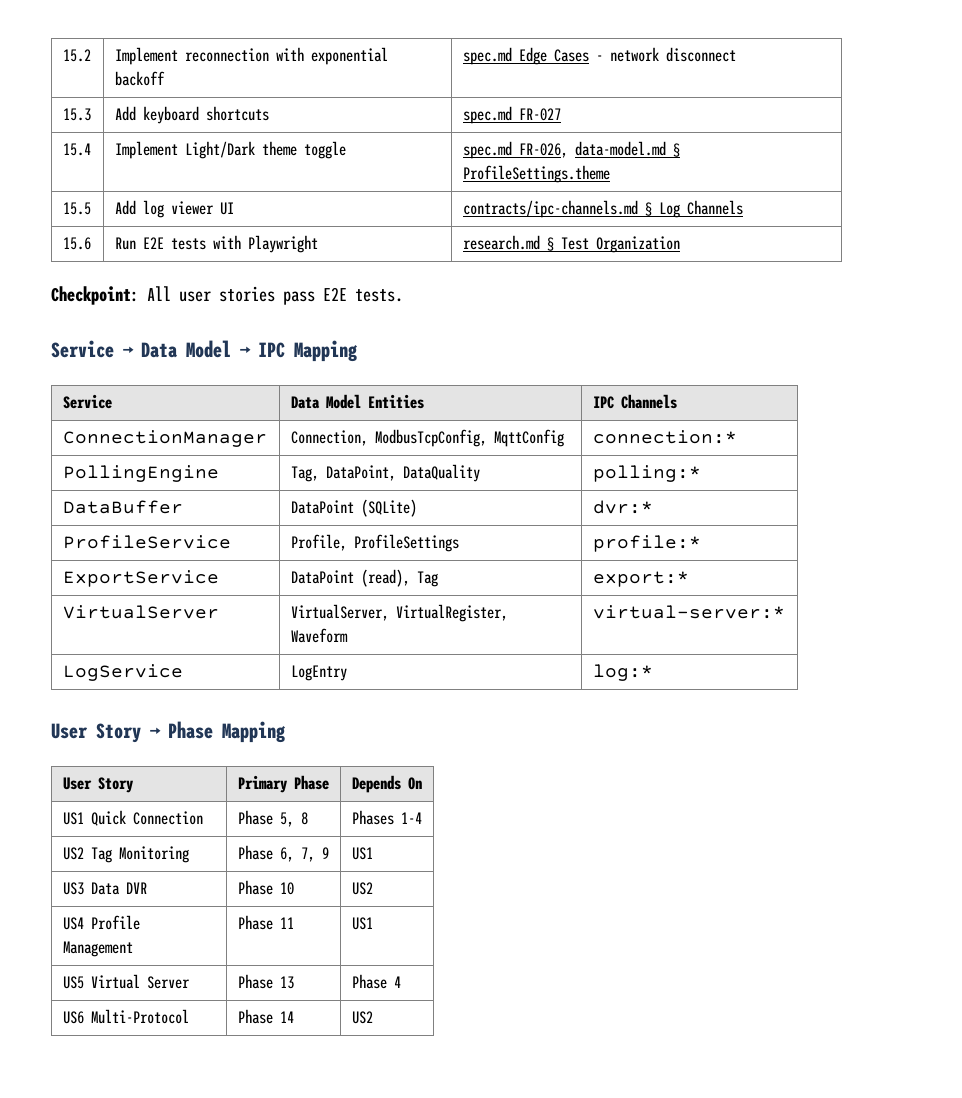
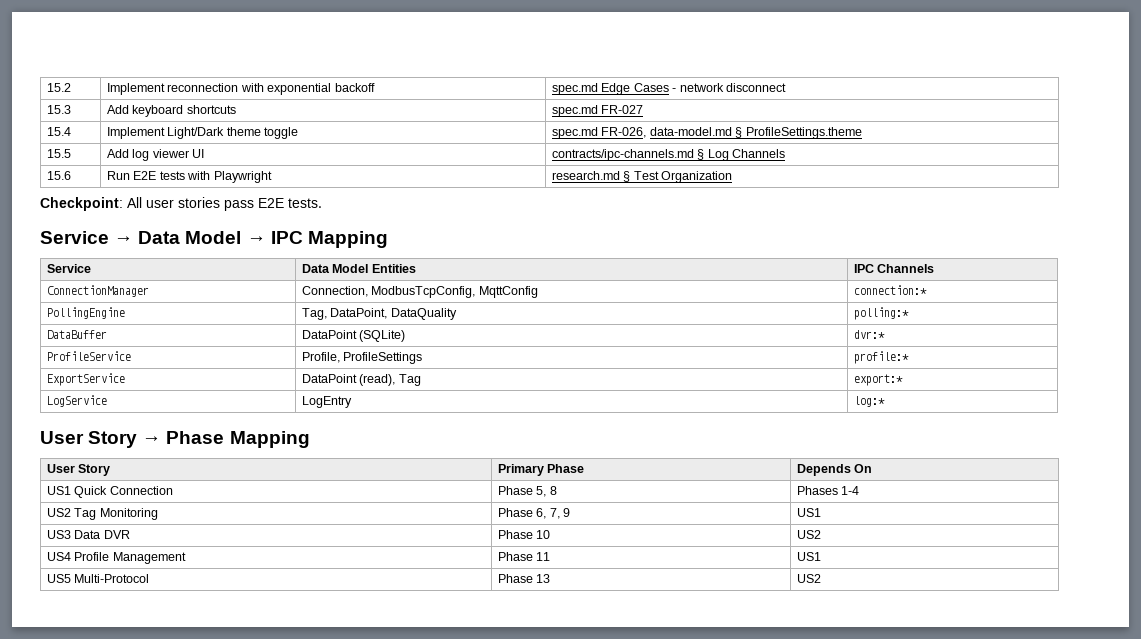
[62,605,219,619] [290,604,508,622] [290,628,348,643] [592,605,785,619] // VirtualServer | VirtualServer, VirtualRegister, Waveform | virtual-server:* -> (904, 380) none
[90,974,190,989] Virtual Server -> [74,574,150,583] Multi-Protocol
[351,974,401,989] [62,1009,189,1024] [237,1009,294,1024] | Phase 4 // US6 Multi-Protocol | Phase 14 -> (551, 578) none

